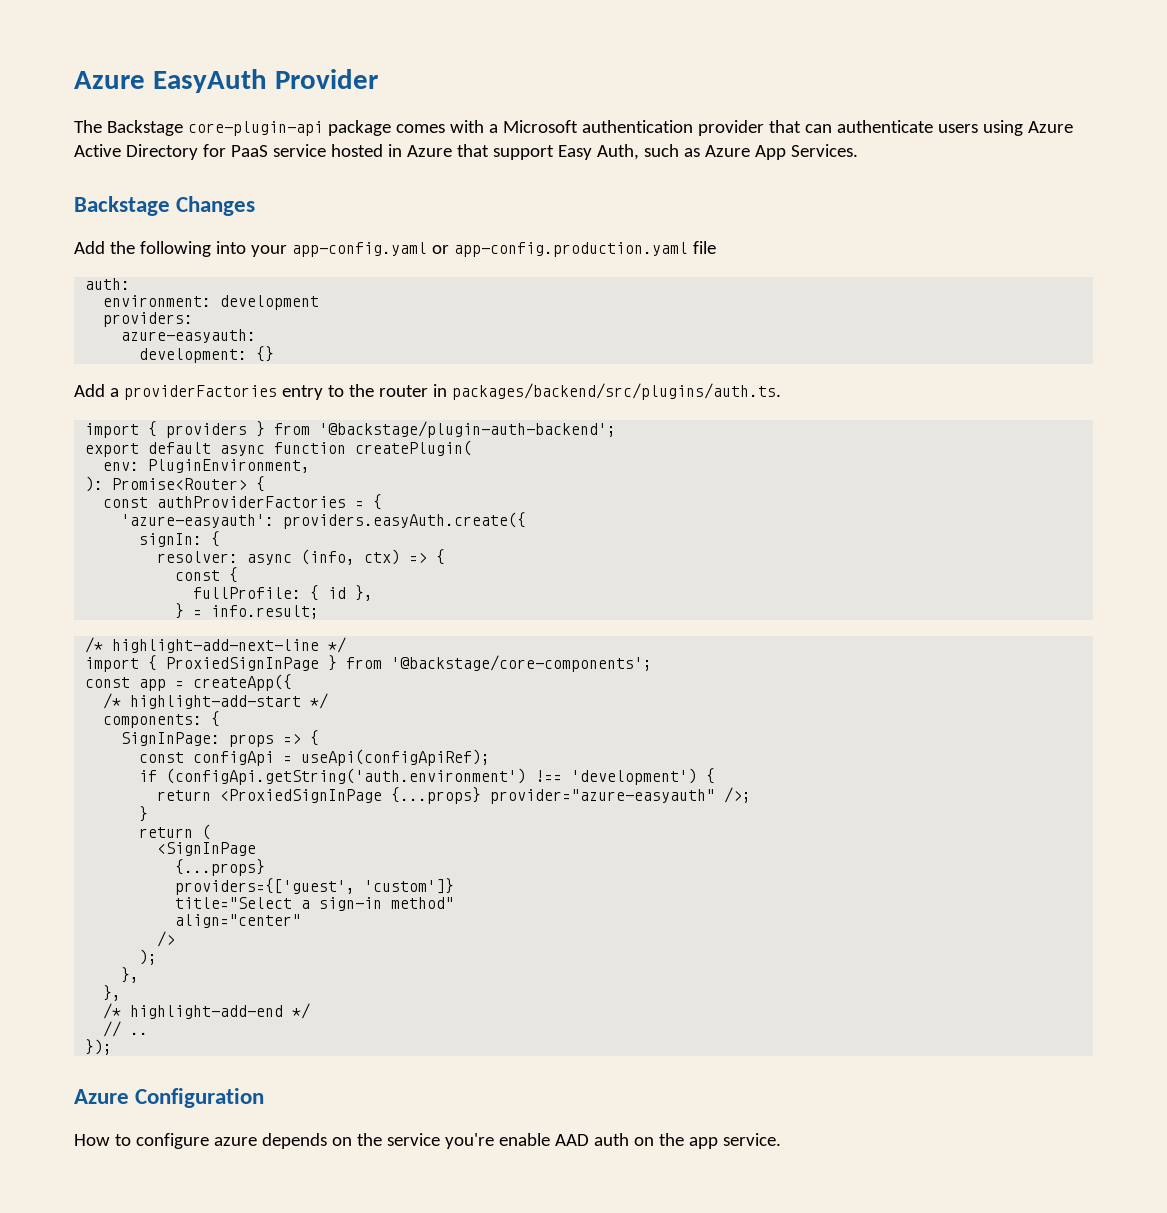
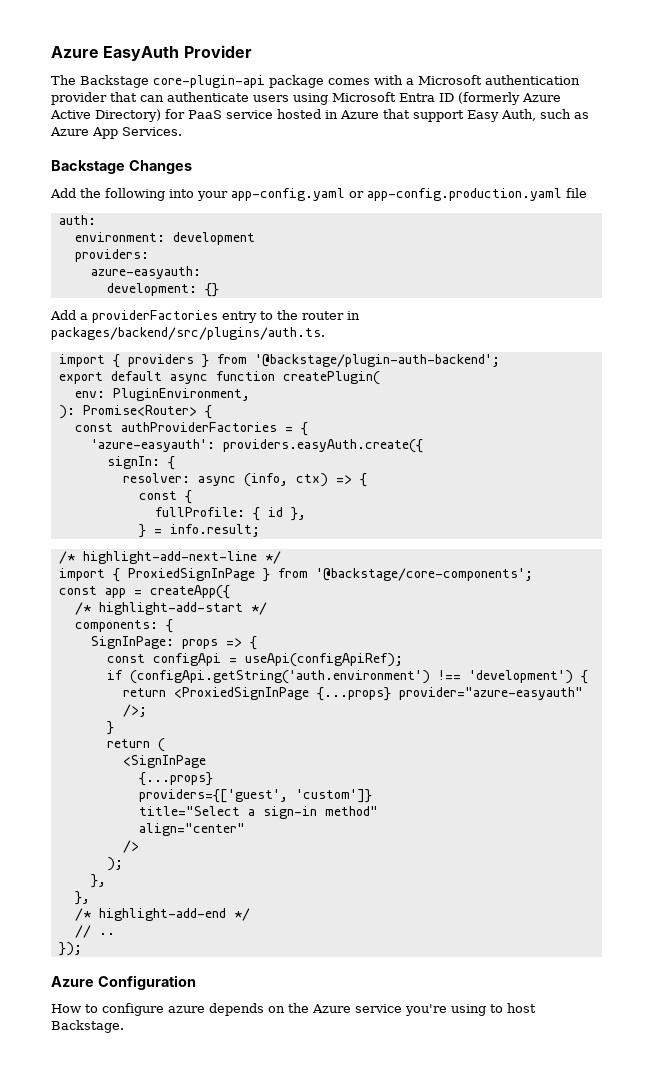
(1023, 128) none -> [332,92,520,105] Microsoft Entra ID (formerly
[125,144,198,160] Directory -> [95,109,161,122] Directory)
(382, 1139) none -> [312,1004,351,1013] Azure
[498,1133,781,1149] enable AAD auth on the app service. -> [451,1003,536,1016] [51,1020,124,1033] using to host Backstage.

